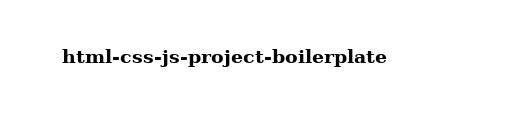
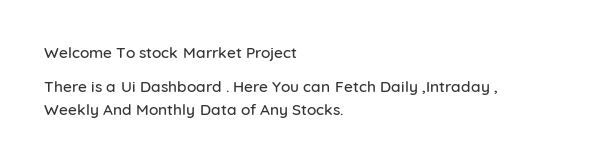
[62,49,387,67] html-css-js-project-boilerplate -> [44,47,297,61] [44,81,499,95] [44,104,344,118] Welcome To stock Marrket Project // There is a Ui Dashboard . Here You can Fetch Daily ,Intraday , Weekly And Monthly Data of Any Stocks.

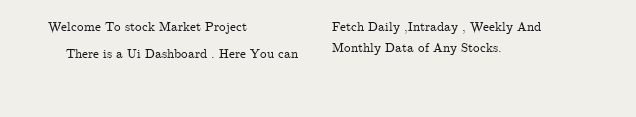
[182,47,242,58] Marrket -> [159,21,201,31] Market

